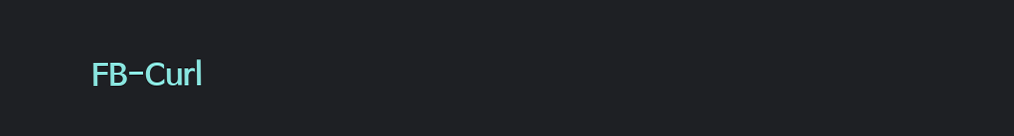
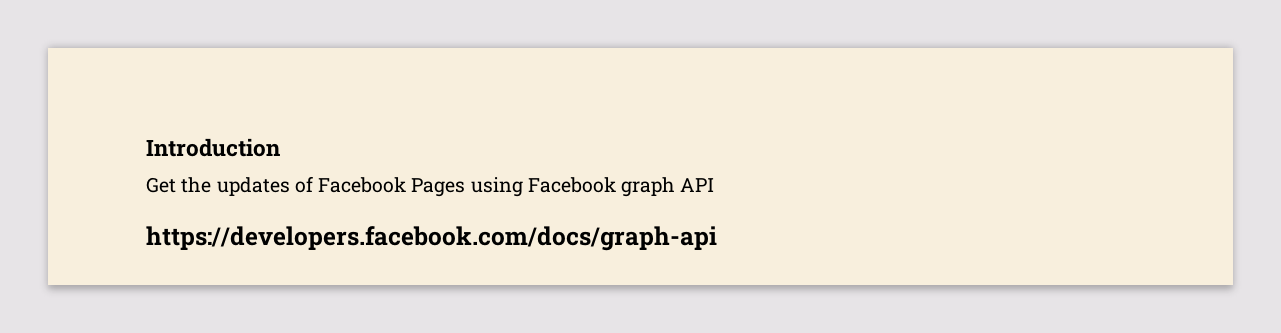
[90,59,204,86] FB-Curl -> [146,138,280,157] [146,176,715,197] [146,226,717,251] Introduction // Get the updates of Facebook Pages using Facebook graph API // https://developers.facebook.com/docs/graph-api

